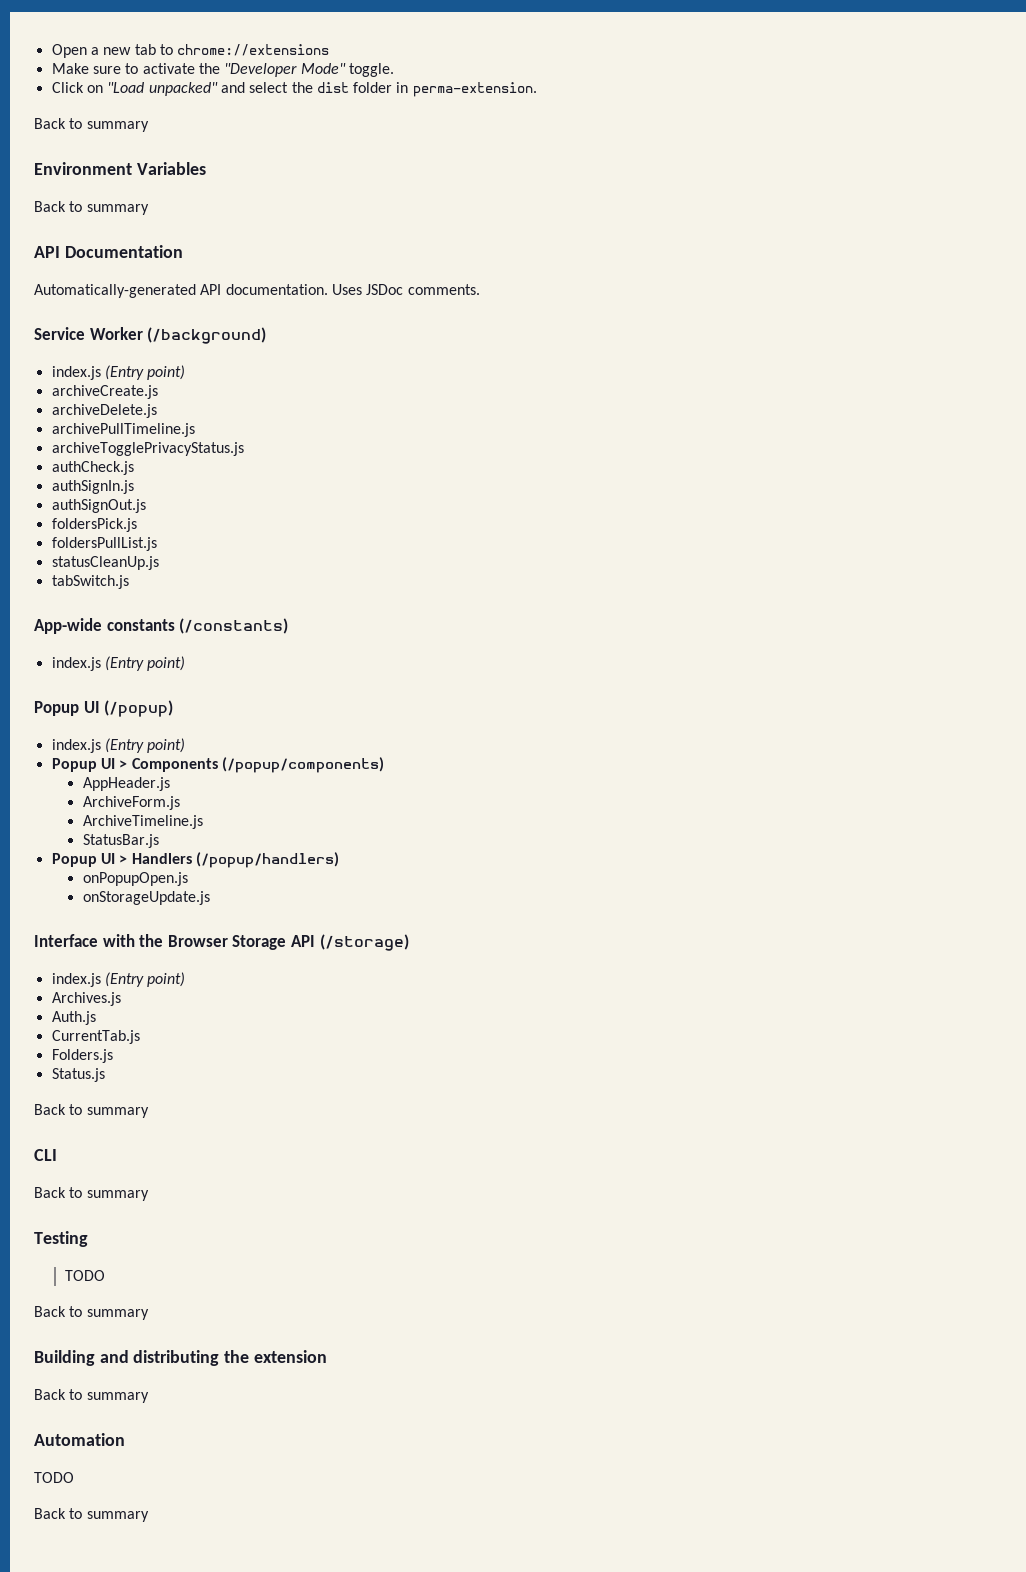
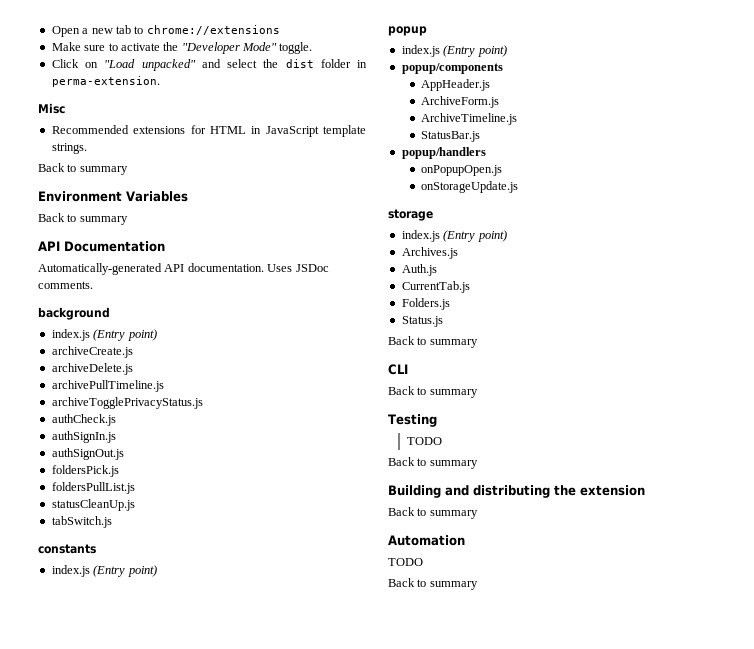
(537, 89) none -> [38,103,65,114] [51,125,366,137] [51,143,87,154] // Misc // Recommended extensions for HTML in JavaScript template strings.
[34,327,267,344] Service Worker (/background) -> [38,307,110,320] background
[34,618,102,634] App-wide -> (112, 522) none
[179,618,289,634] [51,656,186,671] [34,700,174,717] [51,738,186,753] [51,757,384,773] (/constants) // index.js (Entry point) // Popup UI (/popup) // index.js (Entry point) // Popup UI > Components (/popup/components) -> [51,565,157,577] [388,26,427,36] [401,45,507,57] [401,63,503,74] // index.js (Entry point) // popup // index.js (Entry point) // popup/components
[51,852,339,868] [82,872,188,886] [82,891,210,905] [34,934,409,951] Popup UI > Handlers (/popup/handlers) // onPopupOpen.js // onStorageUpdate.js // Interface with the Browser Storage API (/storage) -> [401,147,486,159] [420,165,502,176] [420,181,518,193] [388,209,433,221] popup/handlers // onPopupOpen.js // onStorageUpdate.js // storage

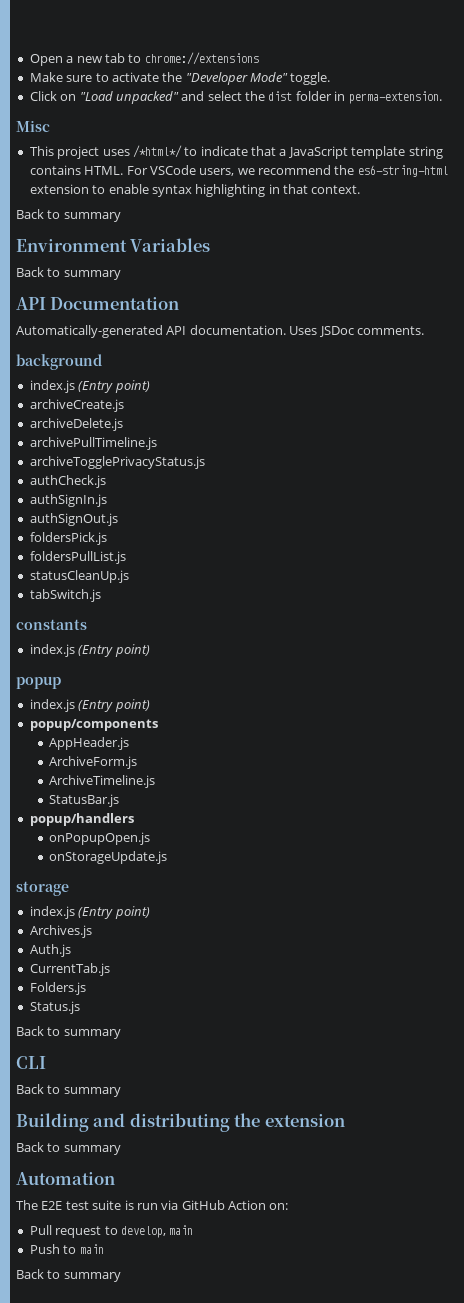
[51,125,366,137] [51,143,87,154] Recommended extensions for HTML in JavaScript template strings. -> [29,145,443,159] [29,165,448,177] [29,184,361,197] This project uses /*html*/ to indicate that a JavaScript template string contains HTML. For VSCode users, we recommend the es6-string-html extension to enable syntax highlighting in that context.
[388,414,437,427] [407,437,443,445] [388,457,478,469] // Testing // TODO // Back to summary -> (121, 1092) none
[388,558,423,566] TODO -> [16,1200,289,1210] [29,1225,194,1238] [29,1244,104,1254] The E2E test suite is run via GitHub Action on: // Pull request to develop, main // Push to main

